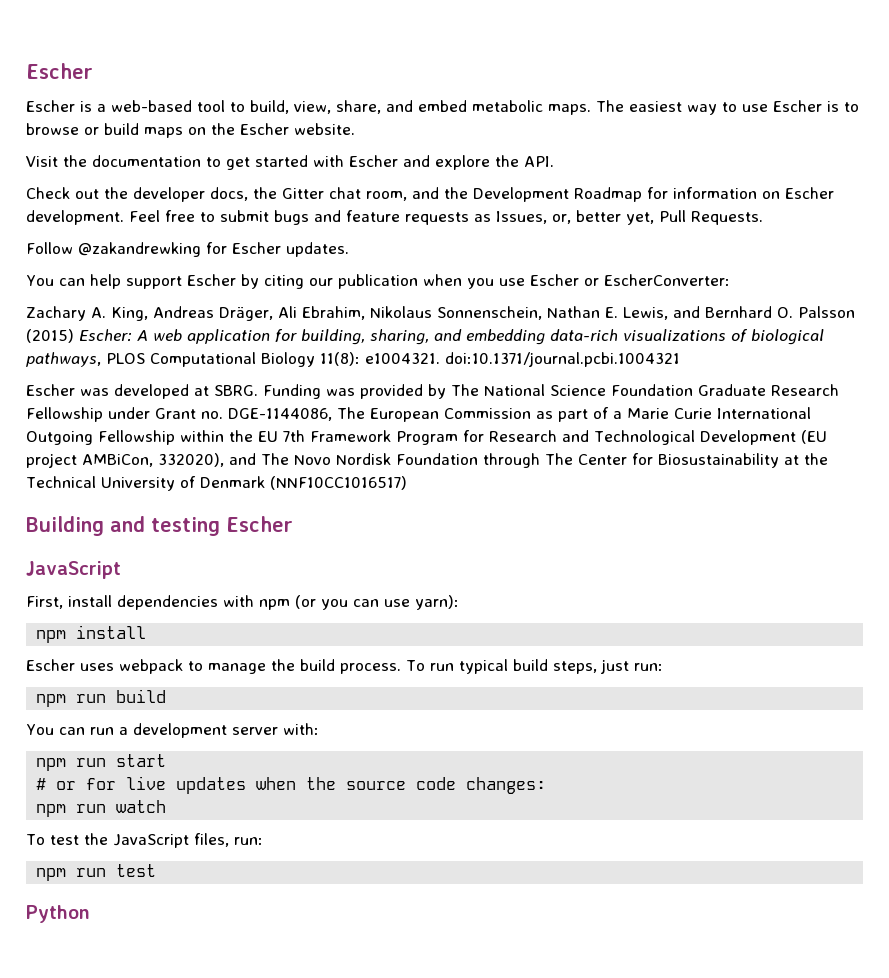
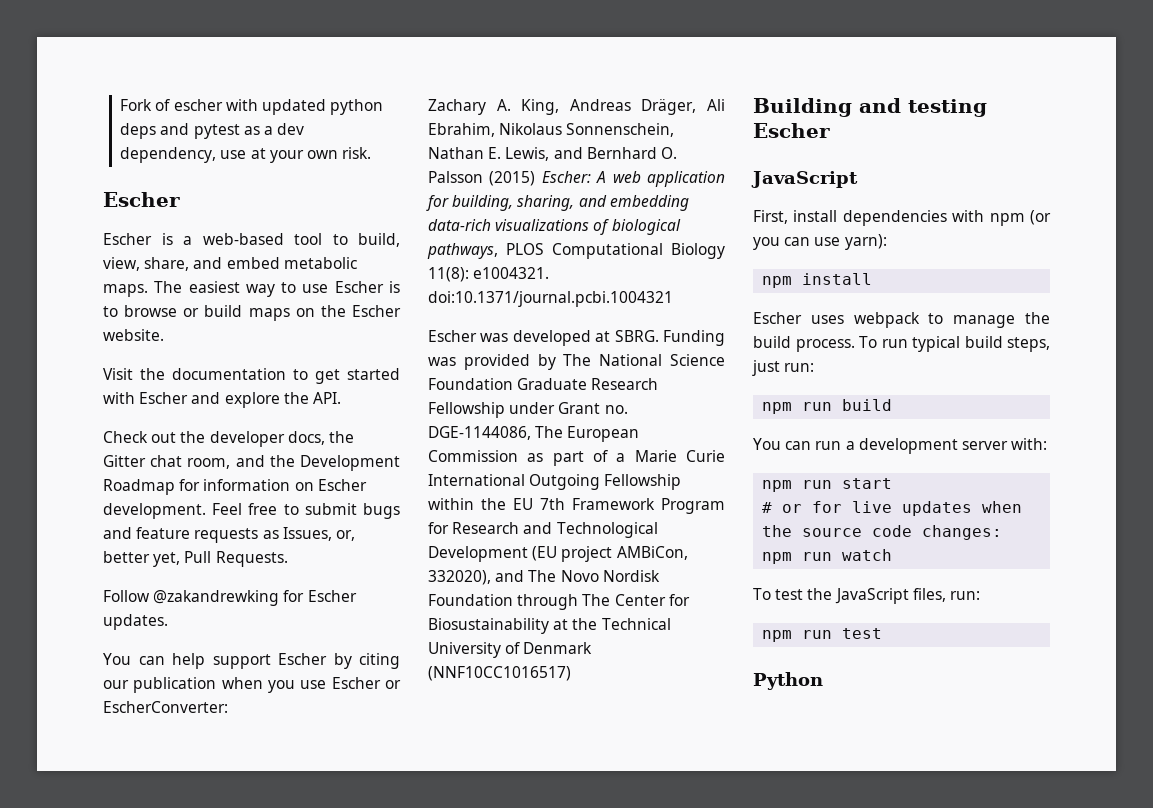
(26, 71) none -> [120,99,384,115] [120,123,305,139] [120,147,372,163] Fork of escher with updated python deps and pytest as a dev dependency, use at your own risk. //

